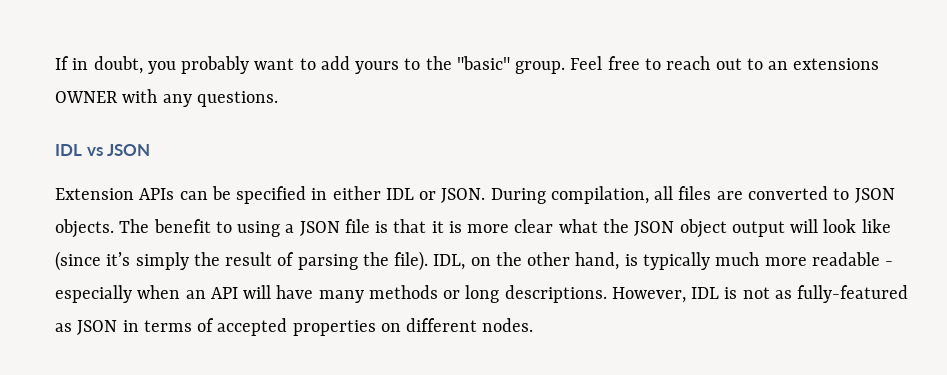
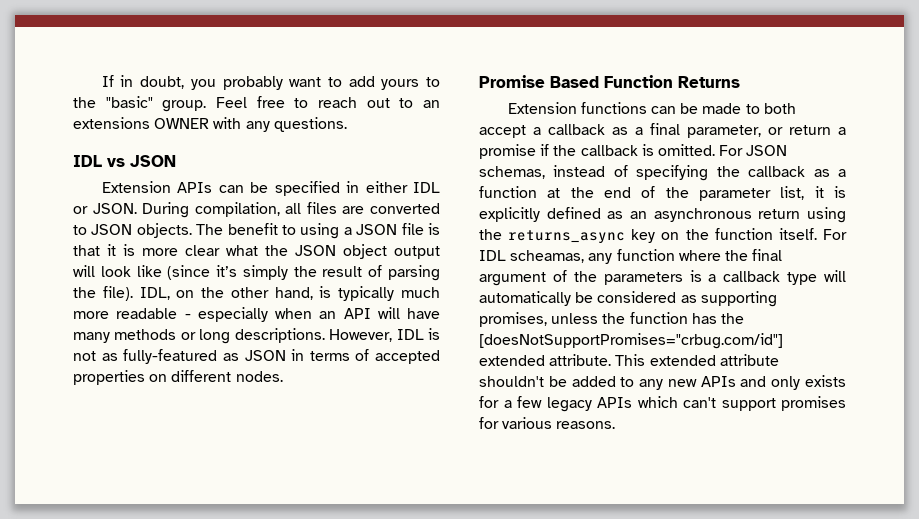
(534, 325) none -> [479,75,740,88] [507,102,796,114] [479,123,846,138] [479,144,788,159] [479,165,846,181] [479,186,846,201] [479,207,846,223] [479,228,847,244] [479,249,783,264] [479,270,846,286] [479,291,777,307] [479,312,744,327] [479,333,783,349] [479,354,779,366] [479,375,846,390] [479,396,846,412] [479,417,616,429] // Promise Based Function Returns // Extension functions can be made to both accept a callback as a final parameter, or return a promise if the callback is omitted. For JSON schemas, instead of specifying the callback as a function at the end of the parameter list, it is explicitly defined as an asynchronous return using the returns_async key on the function itself. For IDL scheamas, any function where the final argument of the parameters is a callback type will automatically be considered as supporting promises, unless the function has the [doesNotSupportPromises="crbug.com/id"] extended attribute. This extended attribute shouldn't be added to any new APIs and only exists for a few legacy APIs which can't support promises for various reasons.

